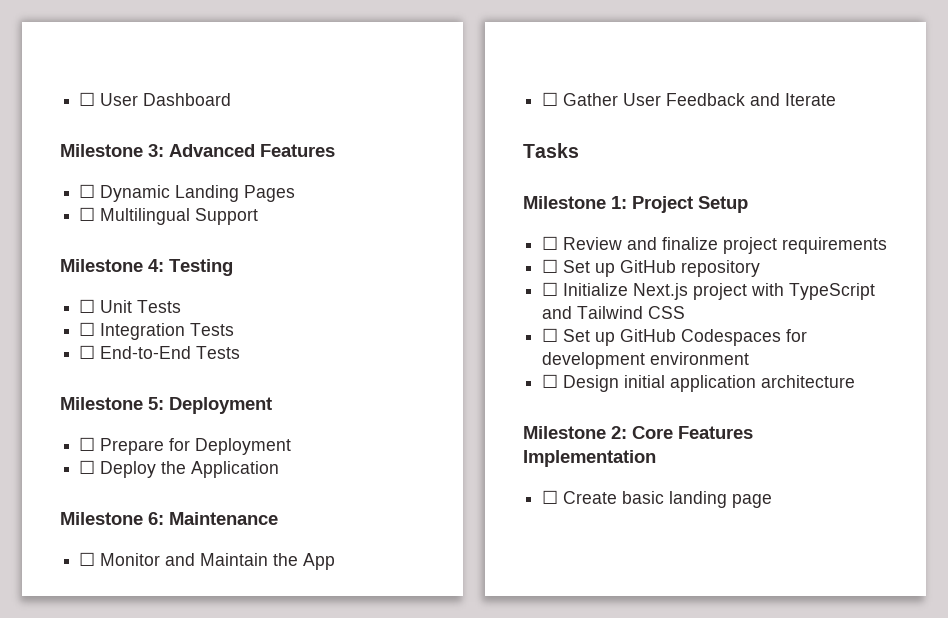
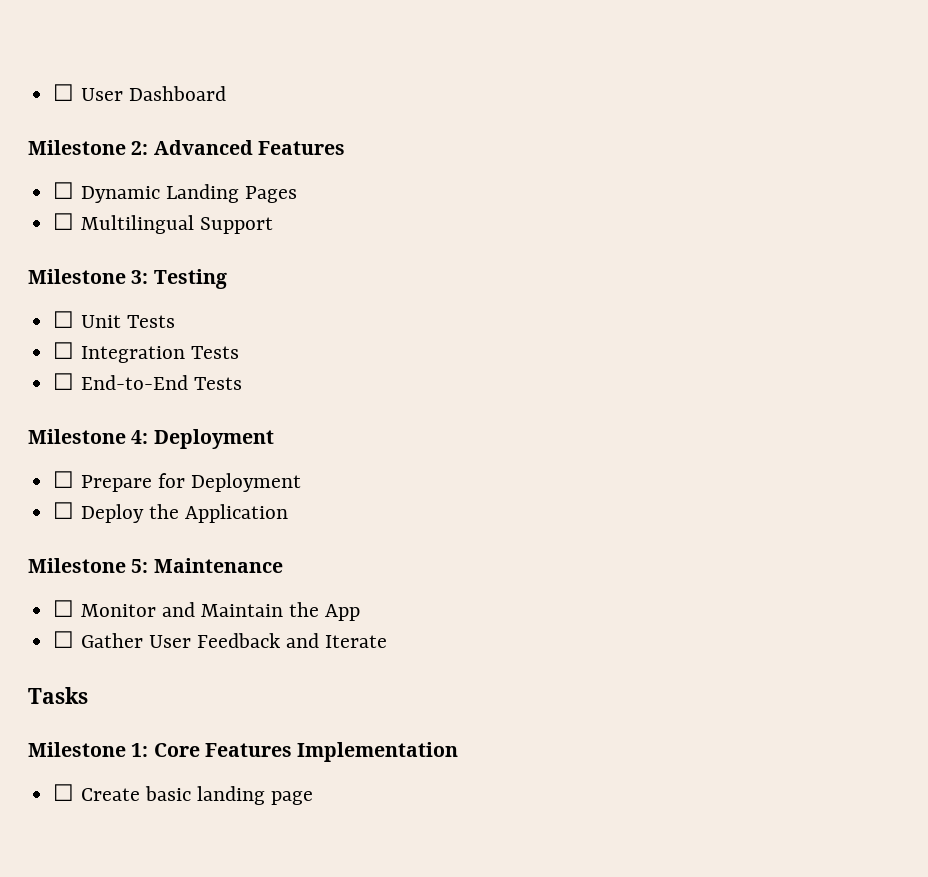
[148,144,164,157] 3: -> [131,141,149,155] 2:
[148,259,164,272] 4: -> [131,270,149,284] 3:
[148,397,164,410] 5: -> [131,430,149,444] 4:
[148,512,164,525] 6: -> [131,559,149,573] 5:
[632,196,748,213] [542,236,888,254] [542,259,761,277] [542,282,876,300] [542,306,686,319] [542,328,808,346] [542,352,750,369] [542,374,856,392] [523,426,627,439] Project Setup // ☐ Review and finalize project requirements // ☐ Set up GitHub repository // ☐ Initialize Next.js project with TypeScript and Tailwind CSS // ☐ Set up GitHub Codespaces for development environment // ☐ Design initial application architecture // Milestone 2: -> (149, 750) none

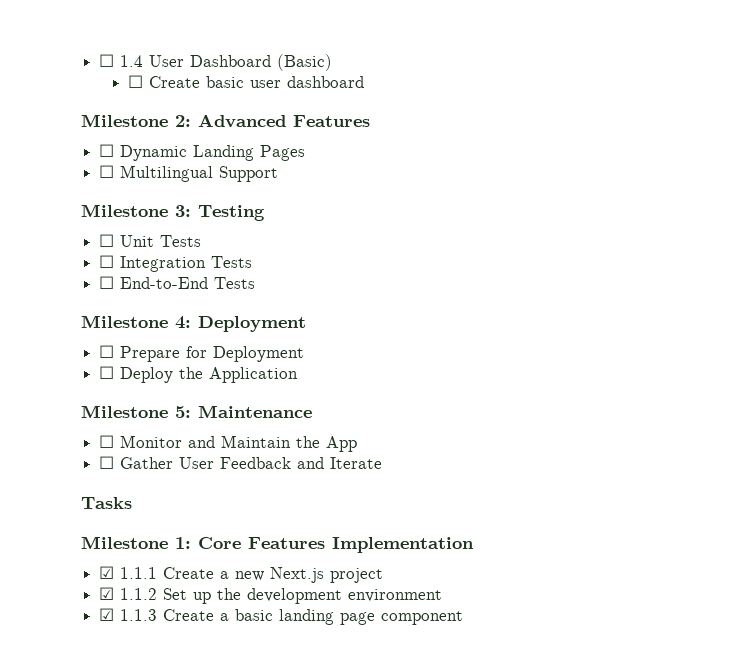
[53,84,75,101] ☐ -> [99,54,144,67] ☐ 1.4
(226, 93) none -> [277,54,333,71] [127,75,364,88] (Basic) // ☐ Create basic user dashboard
[53,784,140,801] ☐ Create -> [99,566,384,583] [99,587,443,604] [99,608,230,621] ☑ 1.1.1 Create a new Next.js project // ☑ 1.1.2 Set up the development environment // ☑ 1.1.3 Create a
(314, 798) none -> [381,611,464,625] component

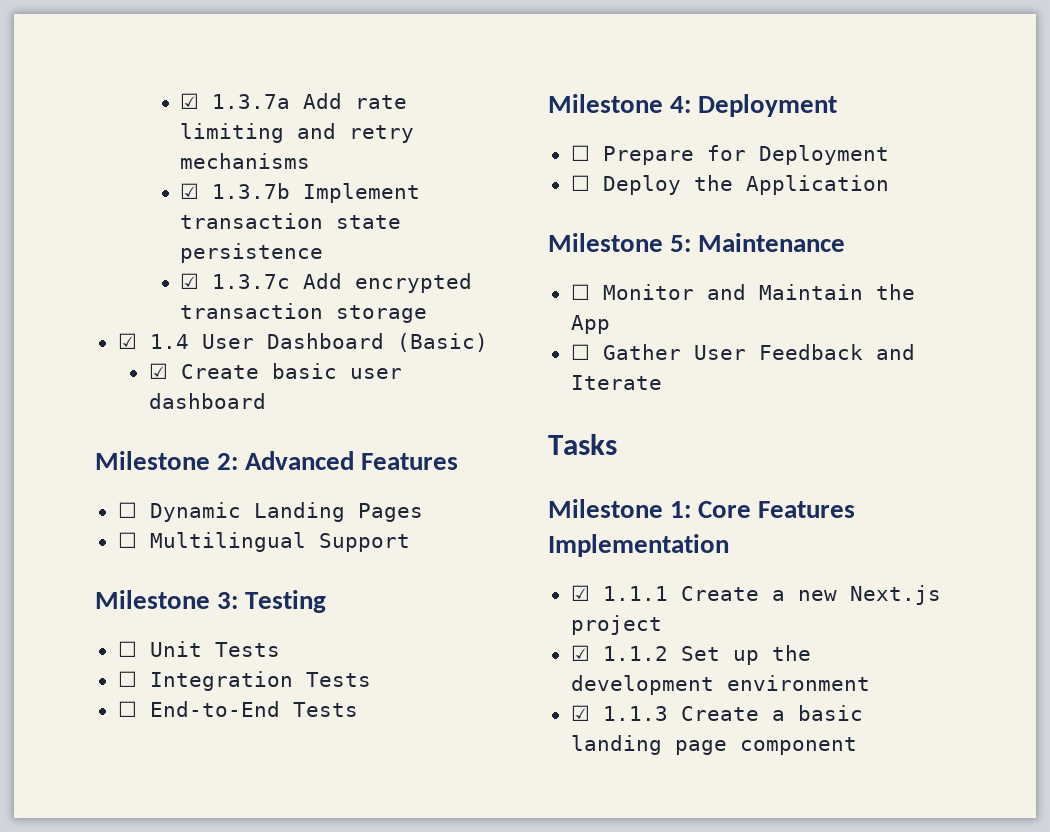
[99,54,115,67] ☐ -> [180,93,408,109] [180,123,415,143] [180,153,311,169] [180,183,421,203] [180,213,402,229] [180,243,324,263] [180,273,473,293] [180,303,428,323] [117,333,137,349] ☑ 1.3.7a Add rate limiting and retry mechanisms // ☑ 1.3.7b Implement transaction state persistence // ☑ 1.3.7c Add encrypted transaction storage // ☑
[127,75,143,88] ☐ -> [148,363,168,379] ☑

